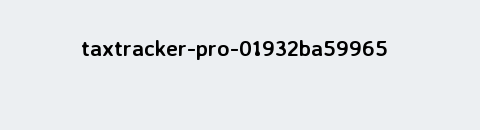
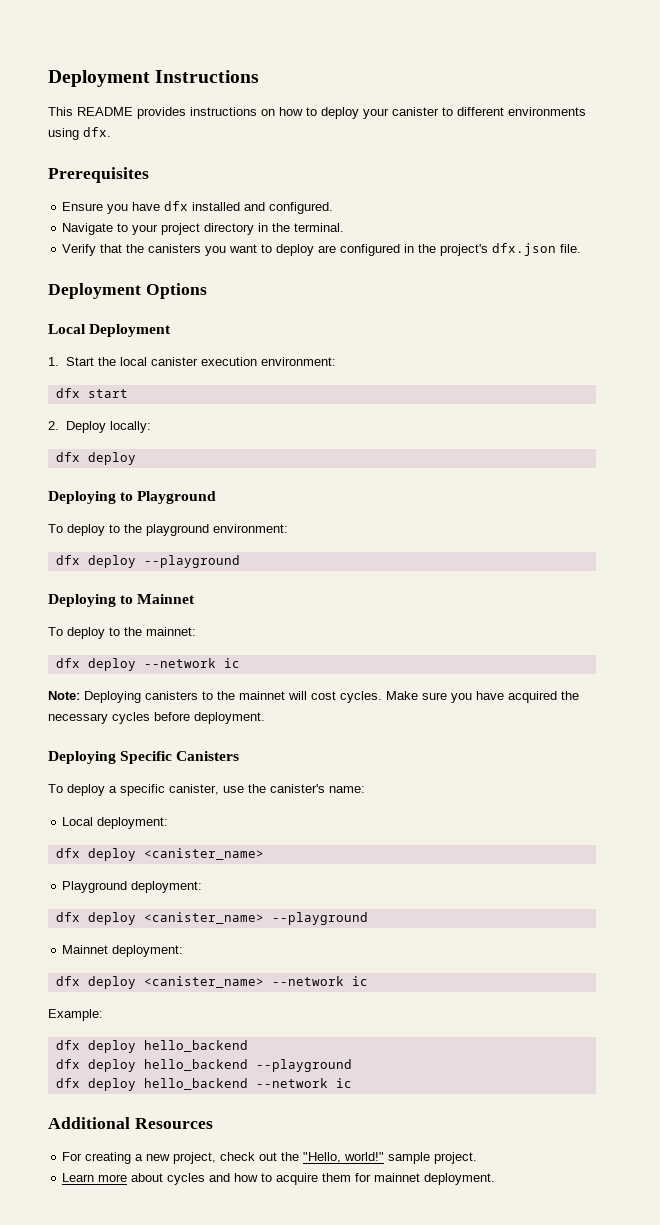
[81,40,388,60] taxtracker-pro-01932ba59965 -> [48,70,260,87] [48,107,586,119] [48,127,111,140] [48,167,149,183] [62,201,334,214] [62,223,345,235] [62,243,582,256] [48,283,207,299] [48,324,172,337] [48,357,336,366] [55,388,128,398] [48,421,151,433] [55,452,136,465] [48,491,217,504] [48,524,288,536] [55,555,240,568] [48,594,196,607] [48,627,196,639] [55,658,240,671] [48,691,579,703] [48,712,265,724] [48,751,240,764] [48,784,365,796] [62,817,169,829] [55,848,264,861] [62,881,203,893] [55,912,368,925] [62,945,184,957] [55,976,368,989] [48,1009,103,1021] [55,1040,248,1053] [55,1059,352,1072] [55,1078,352,1091] [48,1117,213,1129] [62,1152,478,1164] [62,1173,496,1185] Deployment Instructions // This README provides instructions on how to deploy your canister to different environments using dfx. // Prerequisites // Ensure you have dfx installed and configured. // Navigate to your project directory in the terminal. // Verify that the canisters you want to deploy are configured in the project's dfx.json file. // Deployment Options // Local Deployment // 1. Start the local canister execution environment: // dfx start // 2. Deploy locally: // dfx deploy // Deploying to Playground // To deploy to the playground environment: // dfx deploy --playground // Deploying to Mainnet // To deploy to the mainnet: // dfx deploy --network ic // Note: Deploying canisters to the mainnet will cost cycles. Make sure you have acquired the necessary cycles before deployment. // Deploying Specific Canisters // To deploy a specific canister, use the canister's name: // Local deployment: // dfx deploy <canister_name> // Playground deployment: // dfx deploy <canister_name> --playground // Mainnet deployment: // dfx deploy <canister_name> --network ic // Example: // dfx deploy hello_backend // dfx deploy hello_backend --playground // dfx deploy hello_backend --network ic // Additional Resources // For creating a new project, check out the "Hello, world!" sample project. // Learn more about cycles and how to acquire them for mainnet deployment.

